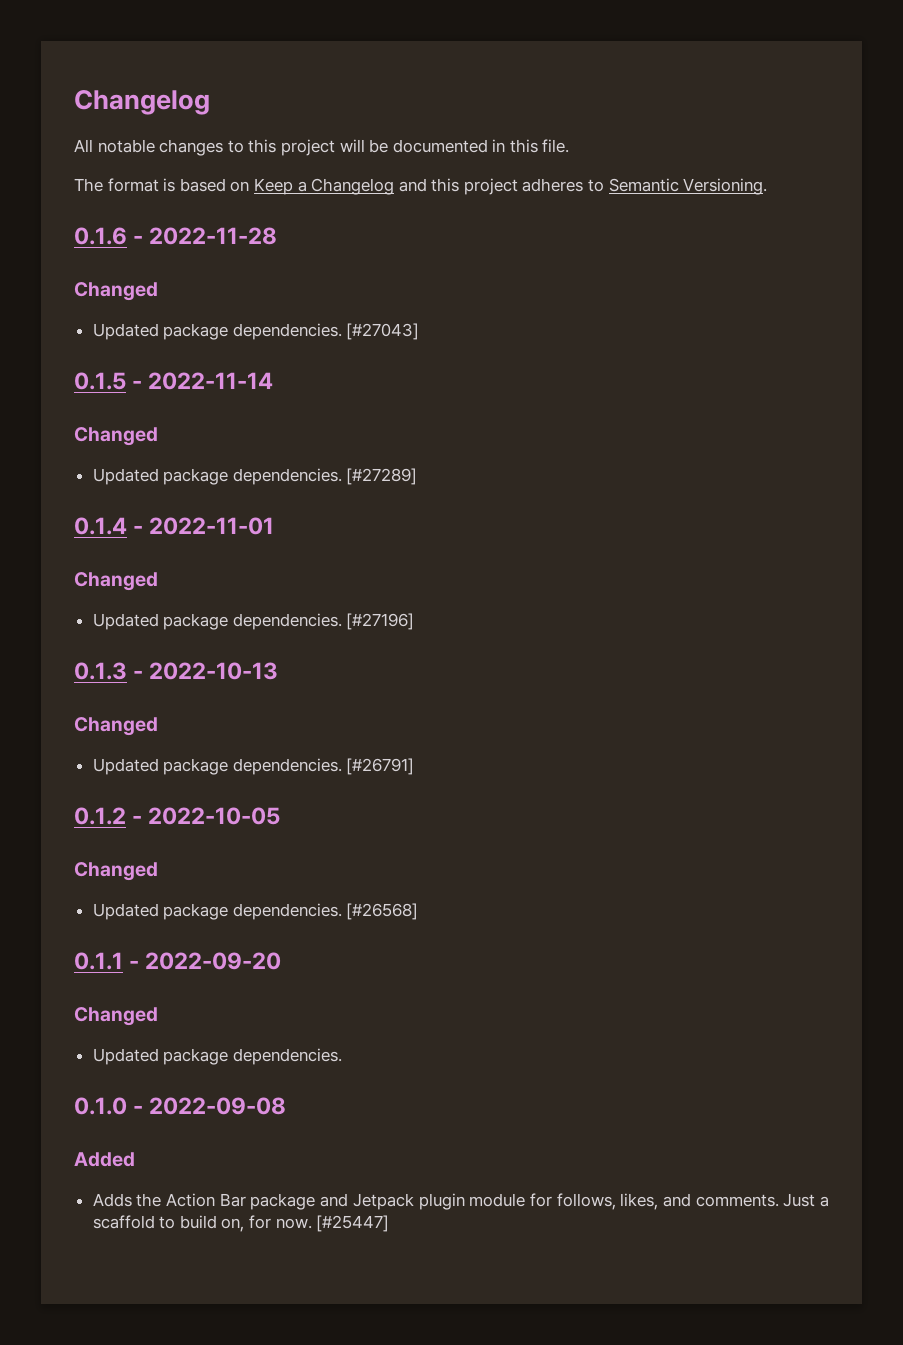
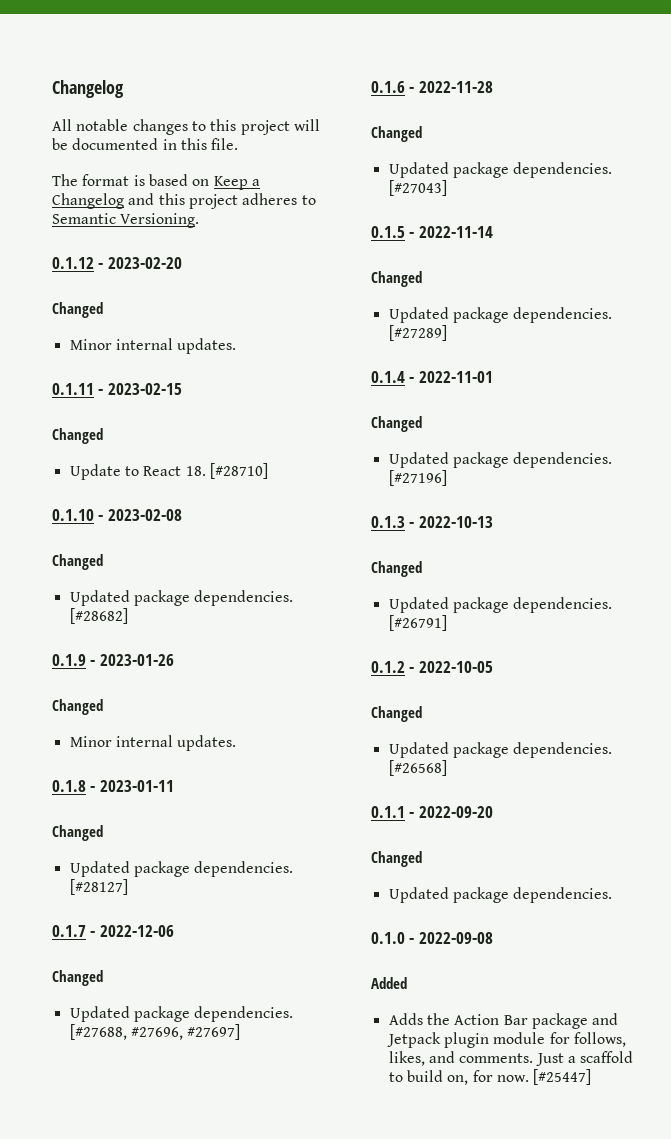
(768, 186) none -> [52,257,182,269] [52,302,103,318] [69,338,237,354] [52,383,182,395] [52,428,103,444] [69,463,268,480] [52,509,182,521] [52,554,103,570] [69,590,294,606] [69,608,128,624] [52,654,174,666] [52,699,103,715] [69,735,237,751] [52,780,174,792] [52,825,103,841] [69,861,294,877] [69,879,128,895] [52,925,174,937] [52,970,103,986] [69,1006,294,1022] [69,1024,241,1040] // 0.1.12 - 2023-02-20 // Changed // Minor internal updates. // 0.1.11 - 2023-02-15 // Changed // Update to React 18. [#28710] // 0.1.10 - 2023-02-08 // Changed // Updated package dependencies. [#28682] // 0.1.9 - 2023-01-26 // Changed // Minor internal updates. // 0.1.8 - 2023-01-11 // Changed // Updated package dependencies. [#28127] // 0.1.7 - 2022-12-06 // Changed // Updated package dependencies. [#27688, #27696, #27697]

